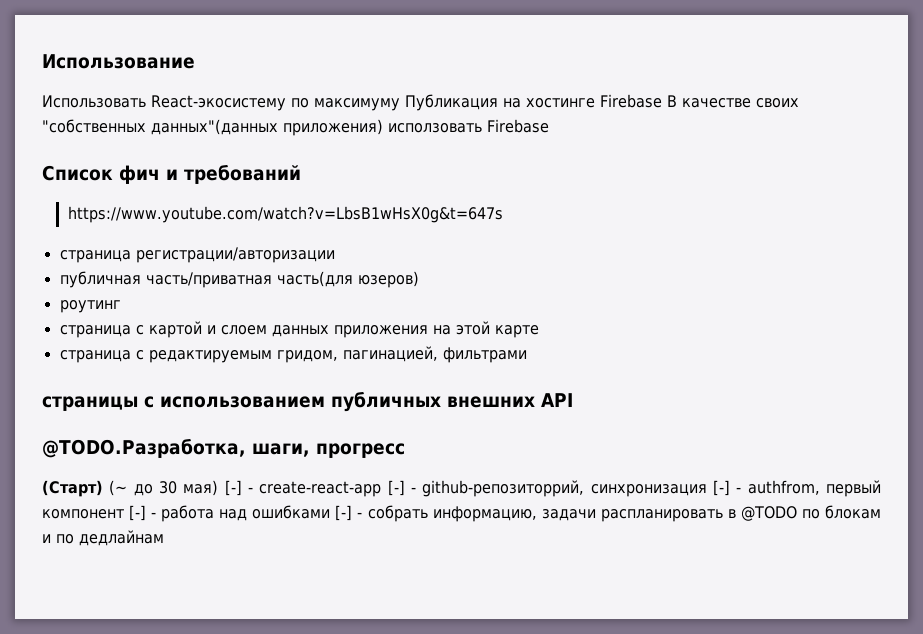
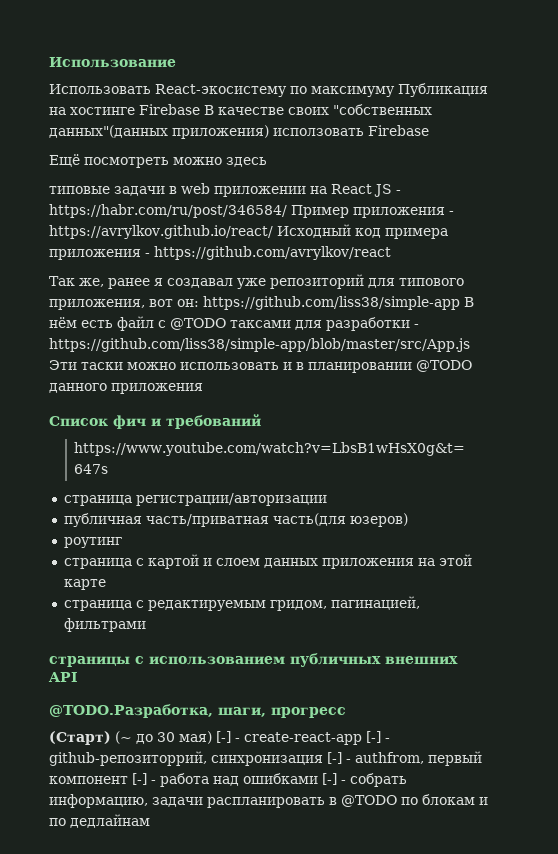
(549, 126) none -> [49,154,267,168] [49,183,401,197] [49,204,454,218] [49,224,448,239] [49,246,391,260] [49,274,464,289] [49,296,474,310] [49,316,419,331] [49,338,470,352] [49,360,472,373] [49,383,203,394] // Ещё посмотреть можно здесь // типовые задачи в web приложении на React JS - https://habr.com/ru/post/346584/ Пример приложения - https://avrylkov.github.io/react/ Исходный код примера приложения - https://github.com/avrylkov/react // Так же, ранее я создавал уже репозиторий для типового приложения, вот он: https://github.com/liss38/simple-app В нём есть файл с @TODO таксами для разработки - https://github.com/liss38/simple-app/blob/master/src/App.js Эти таски можно использовать и в планировании @TODO данного приложения

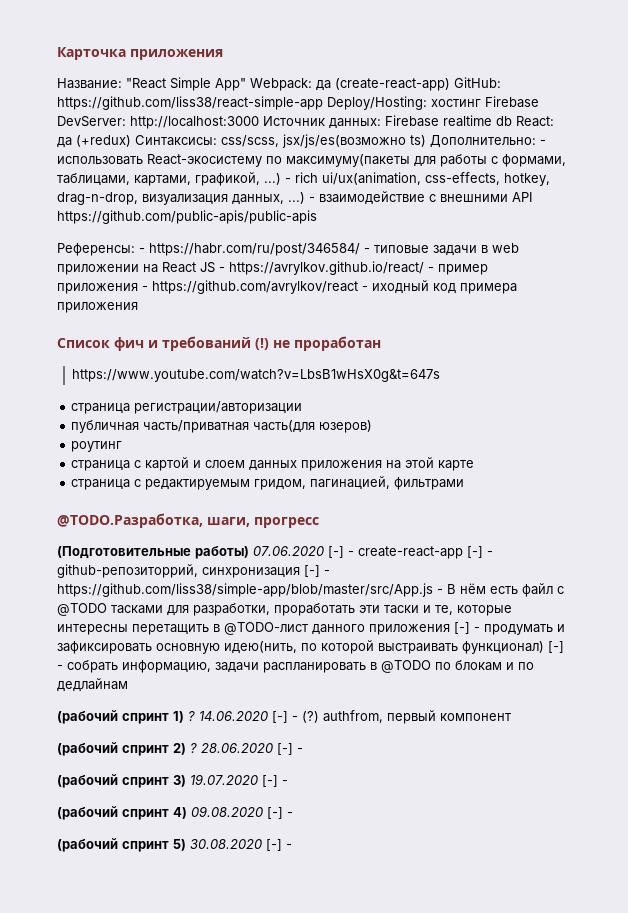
[49,57,176,68] [49,83,488,97] [49,104,432,115] [49,125,429,139] [49,154,267,168] Использование // Использовать React-экосистему по максимуму Публикация на хостинге Firebase В качестве своих "собственных данных"(данных приложения) исползовать Firebase // Ещё посмотреть можно здесь // -> [57,47,223,60] [57,77,501,91] [57,96,539,110] [57,115,554,129] [57,134,546,148] [57,154,566,167] [57,172,550,186] [57,191,532,205] [57,210,317,224] [57,243,370,256] Карточка приложения // Название: "React Simple App" Webpack: да (create-react-app) GitHub: https://github.com/liss38/react-simple-app Deploy/Hosting: хостинг Firebase DevServer: http://localhost:3000 Источник данных: Firebase realtime db React: да (+redux) Синтаксисы: css/scss, jsx/js/es(возможно ts) Дополнительно: - использовать React-экосистему по максимуму(пакеты для работы с формами, таблицами, картами, графикой, ...) - rich ui/ux(animation, css-effects, hotkey, drag-n-drop, визуализация данных, ...) - взаимодействие с внешними API https://github.com/public-apis/public-apis // Референсы: - https://habr.com/ru/post/346584/ -
[49,204,454,218] [49,224,448,239] [49,246,391,260] [49,274,464,289] [49,296,474,310] [49,316,419,331] [49,338,470,352] [49,360,472,373] [49,383,107,393] https://habr.com/ru/post/346584/ Пример приложения - https://avrylkov.github.io/react/ Исходный код примера приложения - https://github.com/avrylkov/react // Так же, ранее я создавал уже репозиторий для типового приложения, вот он: https://github.com/liss38/simple-app В нём есть файл с @TODO таксами для разработки - https://github.com/liss38/simple-app/blob/master/src/App.js Эти таски можно использовать и в планировании @TODO данного -> [229,261,488,275] [57,280,517,294] https://avrylkov.github.io/react/ - пример приложения - https://github.com/avrylkov/react - иходный код примера
(261, 421) none -> [255,336,381,351] (!) не проработан
[49,653,458,667] [48,672,78,682] [49,704,346,718] [49,731,212,745] страницы с использованием публичных внешних API // @TODO.Разработка, шаги, прогресс // (Старт) (~ до 30 мая) -> [57,513,319,528] [57,546,325,559] @TODO.Разработка, шаги, прогресс // (Подготовительные работы) 07.06.2020
[355,751,482,766] [49,773,318,787] authfrom, первый компонент [-] - работа над ошибками -> [57,583,564,597] [57,603,512,616] [57,622,565,635] [57,640,544,654] https://github.com/liss38/simple-app/blob/master/src/App.js - В нём есть файл с @TODO тасками для разработки, проработать эти таски и те, которые интересны перетащить в @TODO-лист данного приложения [-] - продумать и зафиксировать основную идею(нить, по которой выстраивать функционал)
(150, 821) none -> [57,710,511,724] [57,742,303,756] [57,774,288,788] [57,806,293,820] [57,838,292,852] // (рабочий спринт 1) ? 14.06.2020 [-] - (?) authfrom, первый компонент // (рабочий спринт 2) ? 28.06.2020 [-] - // (рабочий спринт 3) 19.07.2020 [-] - // (рабочий спринт 4) 09.08.2020 [-] - // (рабочий спринт 5) 30.08.2020 [-] -

